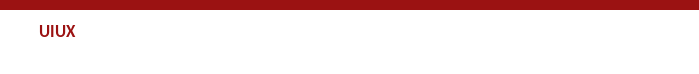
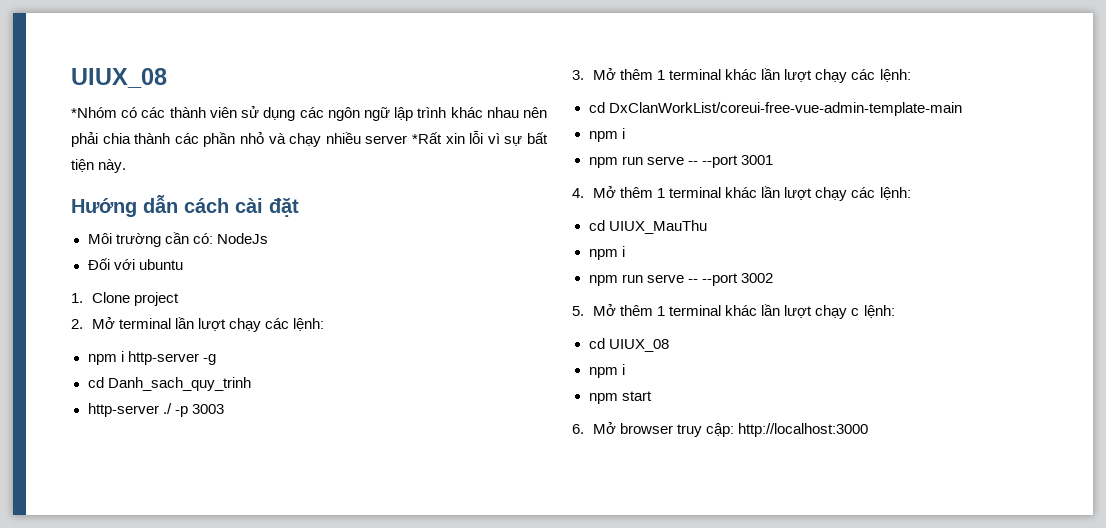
[39,25,76,37] UIUX -> [71,68,167,88] [71,106,548,121] [71,131,549,147] [71,159,127,173] [71,195,299,217] [87,232,268,247] [87,258,183,270] [71,292,180,306] [71,317,325,332] [87,351,216,365] [87,377,251,391] [87,403,224,417] [572,68,911,83] [588,102,962,116] [588,128,625,142] [588,155,773,168] [572,186,911,201] [588,220,707,234] [588,246,625,260] [588,273,773,286] [572,304,895,319] [588,338,669,352] [588,364,625,378] [588,391,652,404] [572,422,869,437] UIUX_08 // *Nhóm có các thành viên sử dụng các ngôn ngữ lập trình khác nhau nên phải chia thành các phần nhỏ và chạy nhiều server *Rất xin lỗi vì sự bất tiện này. // Hướng dẫn cách cài đặt // Môi trường cần có: NodeJs // Đối với ubuntu // 1. Clone project // 2. Mở terminal lần lượt chạy các lệnh: // npm i http-server -g // cd Danh_sach_quy_trinh // http-server ./ -p 3003 // 3. Mở thêm 1 terminal khác lần lượt chạy các lệnh: // cd DxClanWorkList/coreui-free-vue-admin-template-main // npm i // npm run serve -- --port 3001 // 4. Mở thêm 1 terminal khác lần lượt chạy các lệnh: // cd UIUX_MauThu // npm i // npm run serve -- --port 3002 // 5. Mở thêm 1 terminal khác lần lượt chạy c lệnh: // cd UIUX_08 // npm i // npm start // 6. Mở browser truy cập: http://localhost:3000

